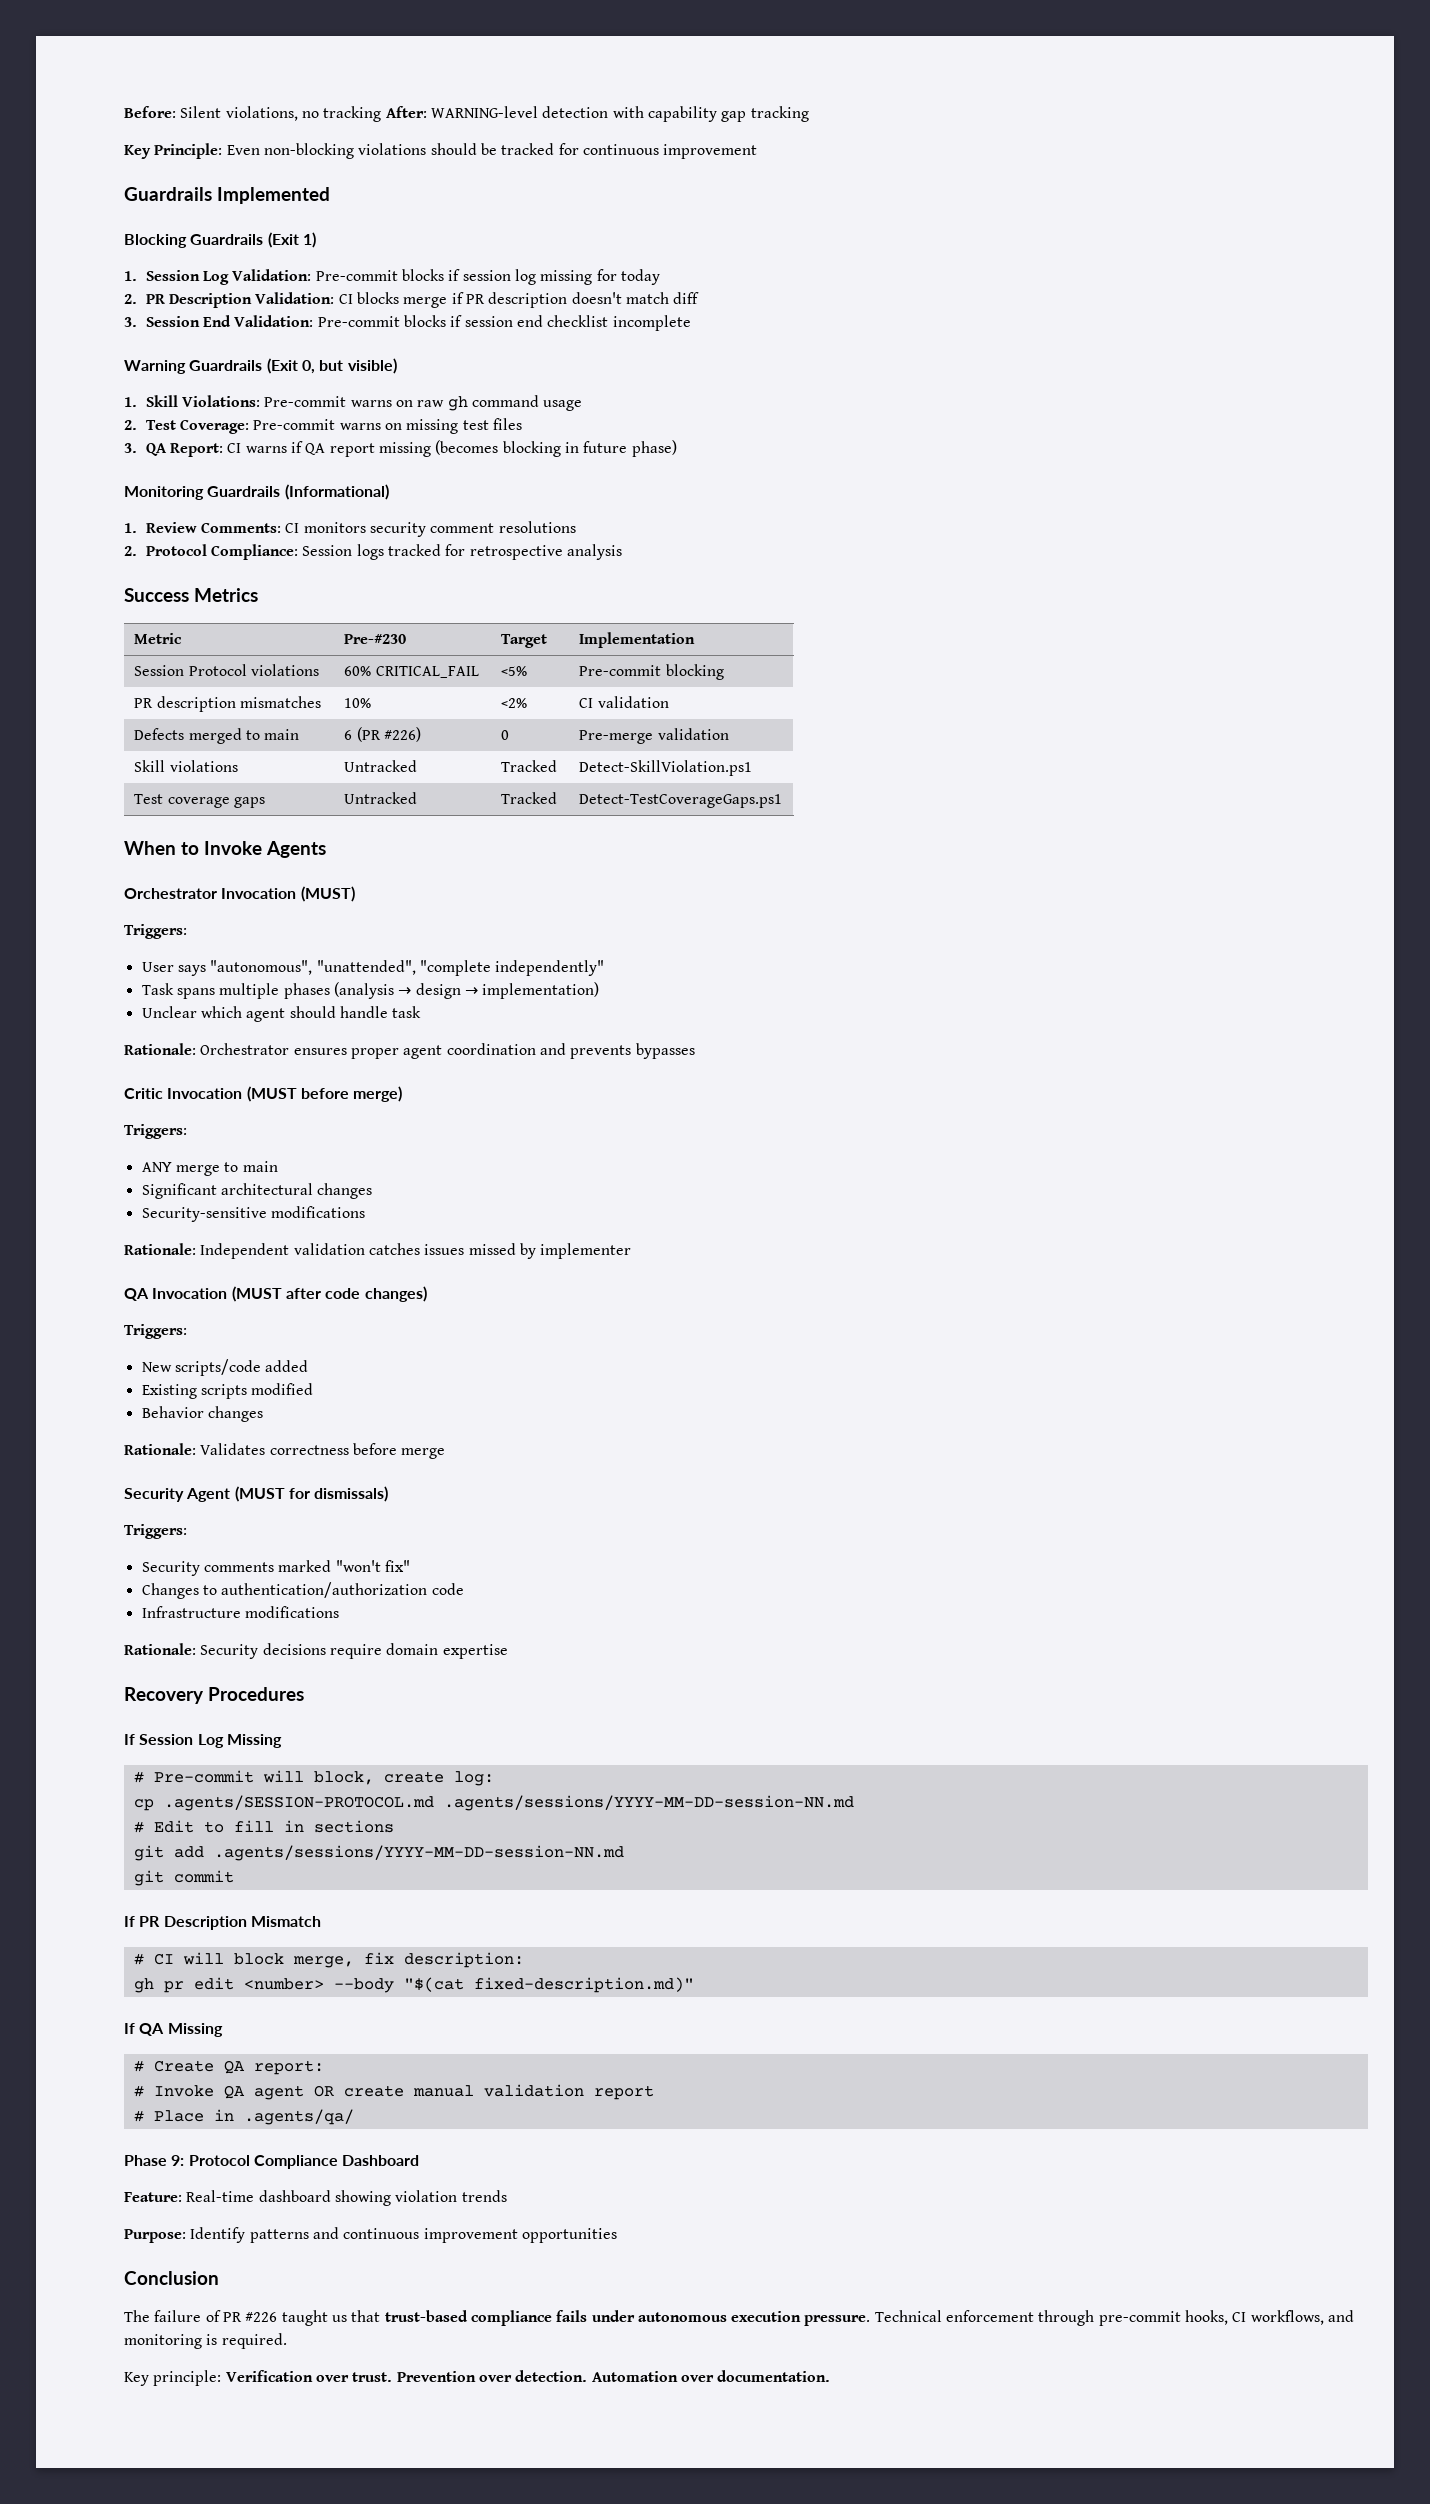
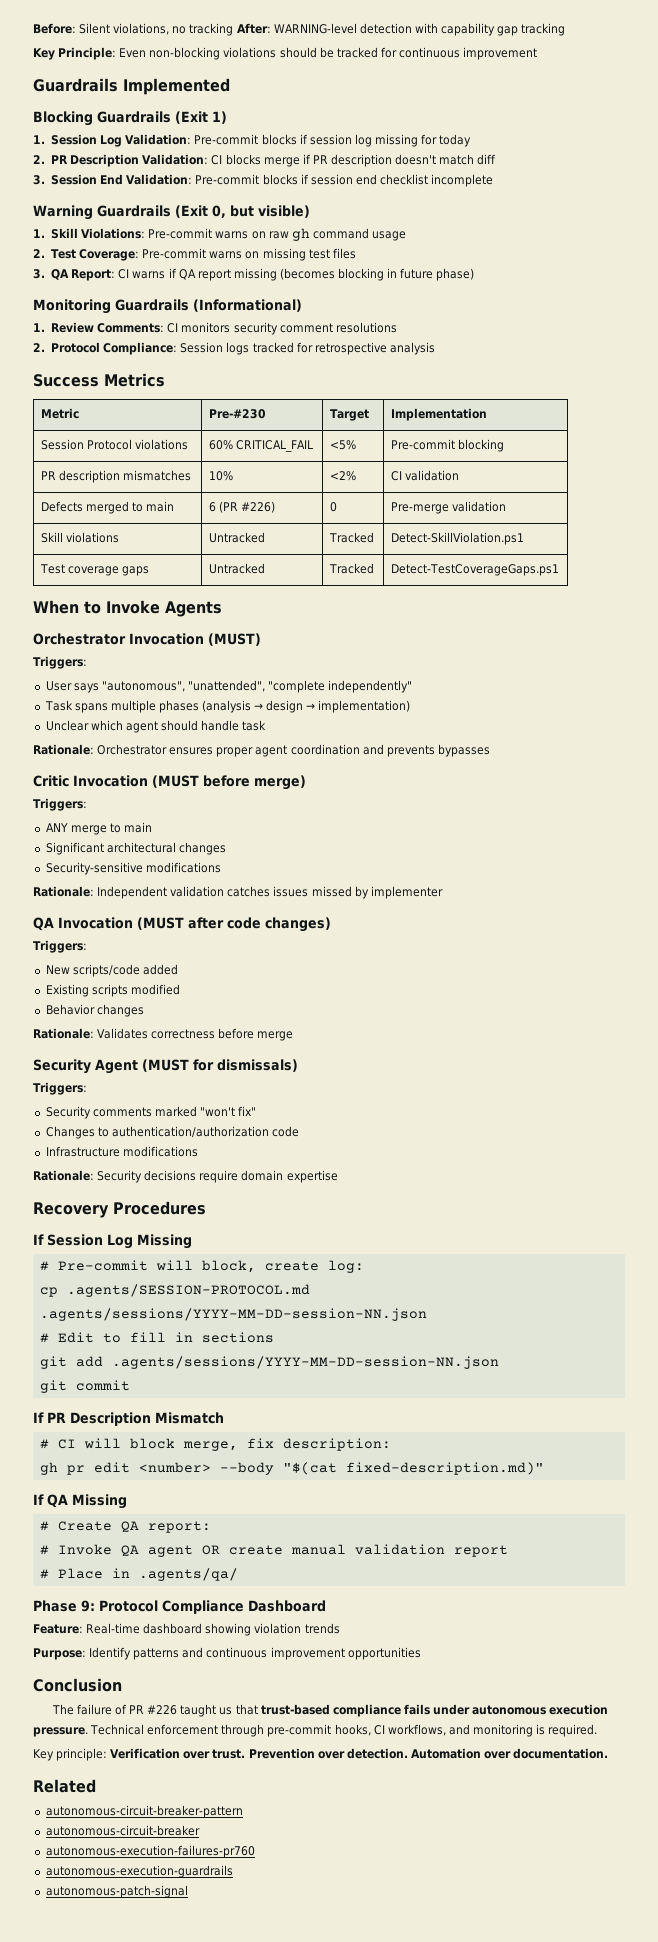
[443,1795,854,1811] .agents/sessions/YYYY-MM-DD-session-NN.md -> [39,1308,427,1321] .agents/sessions/YYYY-MM-DD-session-NN.json
[213,1845,624,1861] .agents/sessions/YYYY-MM-DD-session-NN.md -> [111,1356,499,1369] .agents/sessions/YYYY-MM-DD-session-NN.json
(831, 2376) none -> [33,1779,96,1793] [45,1805,243,1818] [45,1825,200,1836] [45,1845,255,1858] [45,1865,233,1878] [45,1885,188,1898] // Related // autonomous-circuit-breaker-pattern // autonomous-circuit-breaker // autonomous-execution-failures-pr760 // autonomous-execution-guardrails // autonomous-patch-signal

